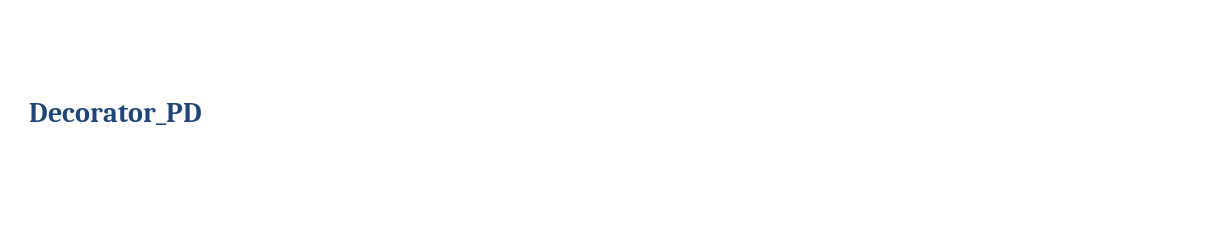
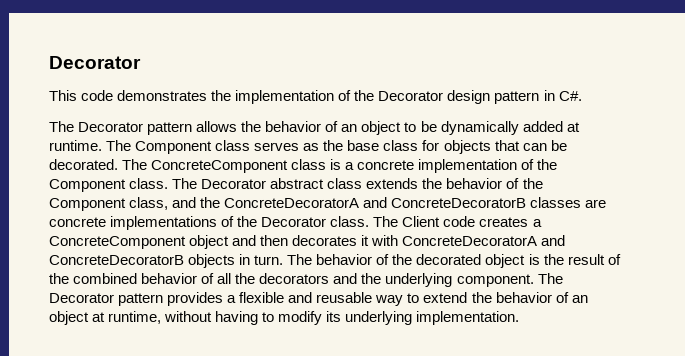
[29,103,202,125] Decorator_PD -> [49,56,141,69] [49,90,582,104] [49,121,580,135] [49,140,567,154] [49,159,558,173] [49,178,543,192] [49,197,607,211] [49,216,542,230] [49,235,566,249] [49,254,621,268] [49,273,563,287] [49,292,588,306] [49,311,520,325] Decorator // This code demonstrates the implementation of the Decorator design pattern in C#. // The Decorator pattern allows the behavior of an object to be dynamically added at runtime. The Component class serves as the base class for objects that can be decorated. The ConcreteComponent class is a concrete implementation of the Component class. The Decorator abstract class extends the behavior of the Component class, and the ConcreteDecoratorA and ConcreteDecoratorB classes are concrete implementations of the Decorator class. The Client code creates a ConcreteComponent object and then decorates it with ConcreteDecoratorA and ConcreteDecoratorB objects in turn. The behavior of the decorated object is the result of the combined behavior of all the decorators and the underlying component. The Decorator pattern provides a flexible and reusable way to extend the behavior of an object at runtime, without having to modify its underlying implementation.

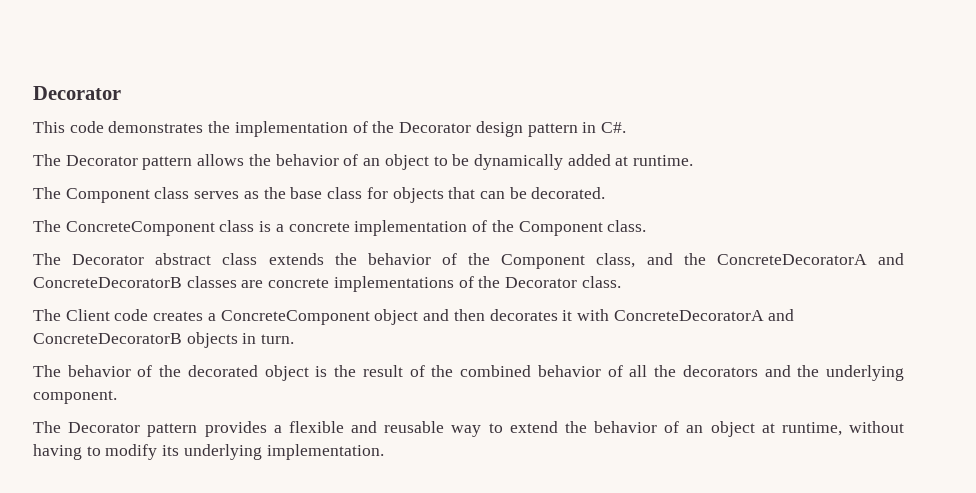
(102, 145) none -> (694, 160) //
(118, 164) none -> (606, 193) //
(169, 183) none -> (647, 226) //
(370, 221) none -> (621, 282) //
(284, 260) none -> (295, 339) //
(534, 280) none -> (117, 397) //

